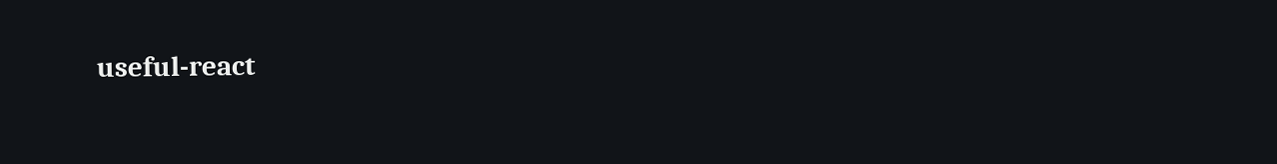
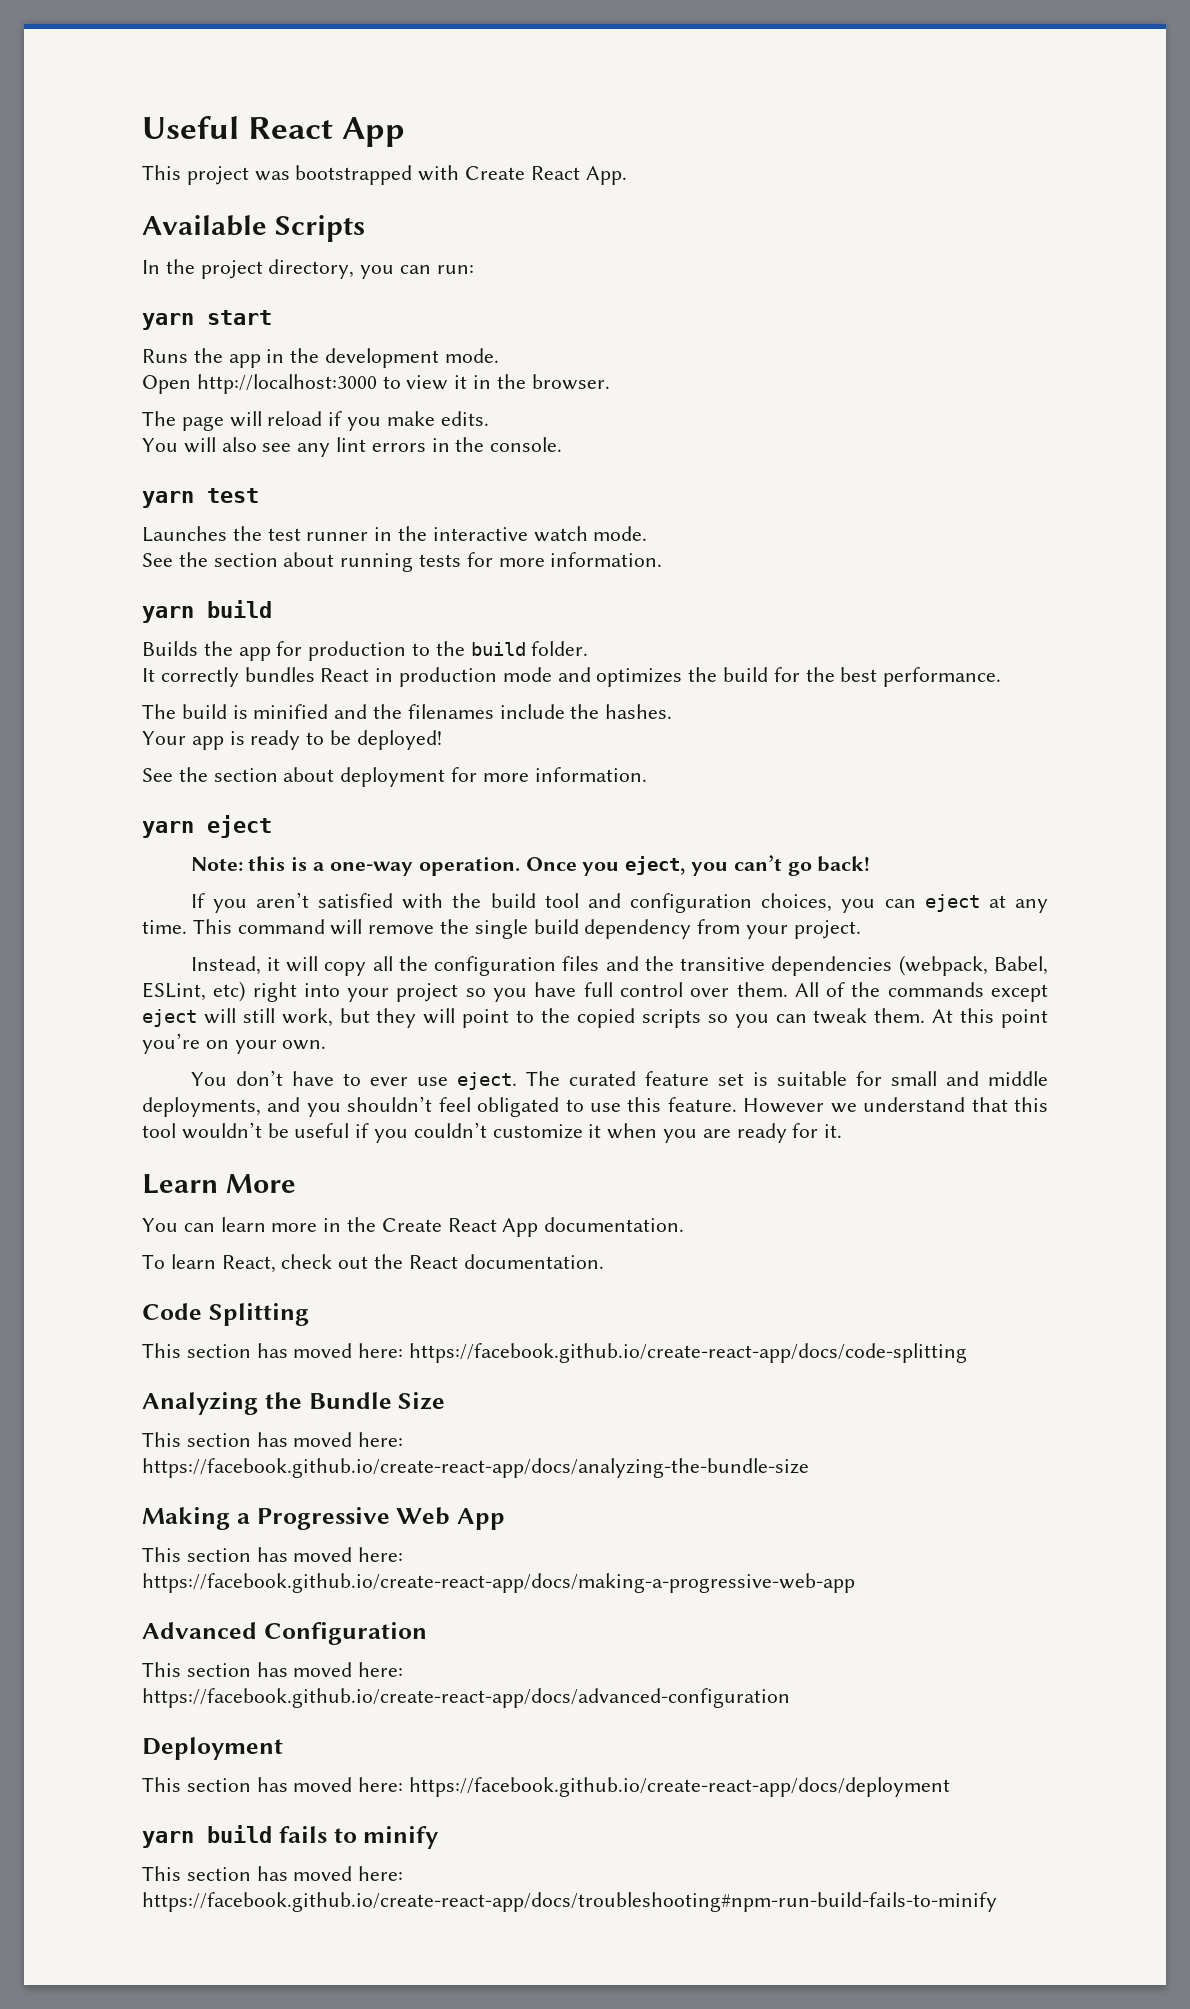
[96,54,256,77] useful-react -> [142,116,406,147] [142,165,627,185] [142,215,365,242] [142,259,474,279] [142,310,272,330] [142,348,499,368] [142,374,610,394] [142,411,489,431] [142,437,563,457] [142,488,259,508] [142,526,648,542] [142,552,663,572] [142,600,272,623] [142,641,589,661] [142,667,1002,687] [142,704,673,719] [142,730,442,750] [142,767,647,787] [142,815,272,838] [190,855,871,876] [190,892,1048,913] [142,919,861,939] [190,955,1048,976] [142,981,1048,1002] [142,1008,1049,1028] [142,1033,327,1054] [190,1070,1048,1090] [142,1096,1049,1117] [142,1122,843,1143] [142,1174,296,1194] [142,1217,685,1237] [142,1254,604,1273] [142,1303,309,1326] [142,1343,968,1363] [142,1392,446,1415] [142,1432,404,1447] [142,1458,809,1478] [142,1507,505,1530] [142,1547,404,1562] [142,1573,855,1593] [142,1622,427,1645] [142,1662,404,1677] [142,1688,790,1708] [142,1737,283,1760] [142,1777,951,1797] [142,1825,439,1849] [142,1866,404,1881] [142,1892,997,1912] Useful React App // This project was bootstrapped with Create React App. // Available Scripts // In the project directory, you can run: // yarn start // Runs the app in the development mode. // Open http://localhost:3000 to view it in the browser. // The page will reload if you make edits. // You will also see any lint errors in the console. // yarn test // Launches the test runner in the interactive watch mode. // See the section about running tests for more information. // yarn build // Builds the app for production to the build folder. // It correctly bundles React in production mode and optimizes the build for the best performance. // The build is minified and the filenames include the hashes. // Your app is ready to be deployed! // See the section about deployment for more information. // yarn eject // Note: this is a one-way operation. Once you eject, you can’t go back! // If you aren’t satisfied with the build tool and configuration choices, you can eject at any time. This command will remove the single build dependency from your project. // Instead, it will copy all the configuration files and the transitive dependencies (webpack, Babel, ESLint, etc) right into your project so you have full control over them. All of the commands except eject will still work, but they will point to the copied scripts so you can tweak them. At this point you’re on your own. // You don’t have to ever use eject. The curated feature set is suitable for small and middle deployments, and you shouldn’t feel obligated to use this feature. However we understand that this tool wouldn’t be useful if you couldn’t customize it when you are ready for it. // Learn More // You can learn more in the Create React App documentation. // To learn React, check out the React documentation. // Code Splitting // This section has moved here: https://facebook.github.io/create-react-app/docs/code-splitting // Analyzing the Bundle Size // This section has moved here: https://facebook.github.io/create-react-app/docs/analyzing-the-bundle-size // Making a Progressive Web App // This section has moved here: https://facebook.github.io/create-react-app/docs/making-a-progressive-web-app // Advanced Configuration // This section has moved here: https://facebook.github.io/create-react-app/docs/advanced-configuration // Deployment // This section has moved here: https://facebook.github.io/create-react-app/docs/deployment // yarn build fails to minify // This section has moved here: https://facebook.github.io/create-react-app/docs/troubleshooting#npm-run-build-fails-to-minify

